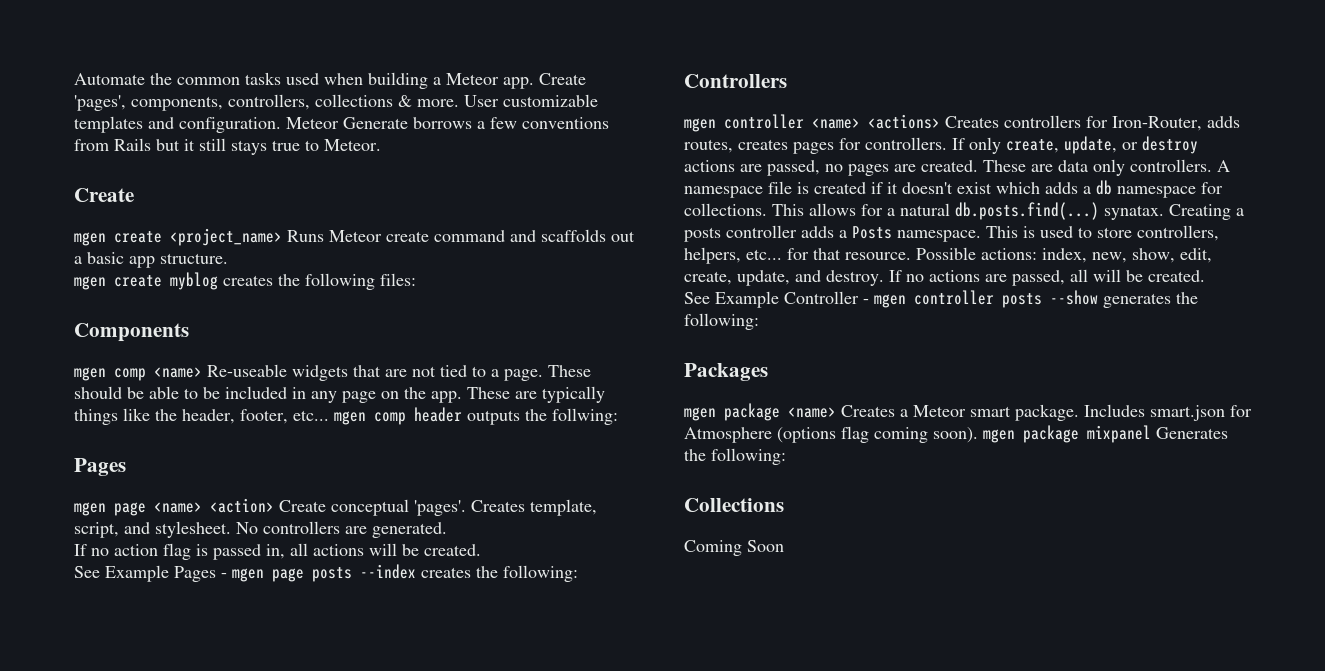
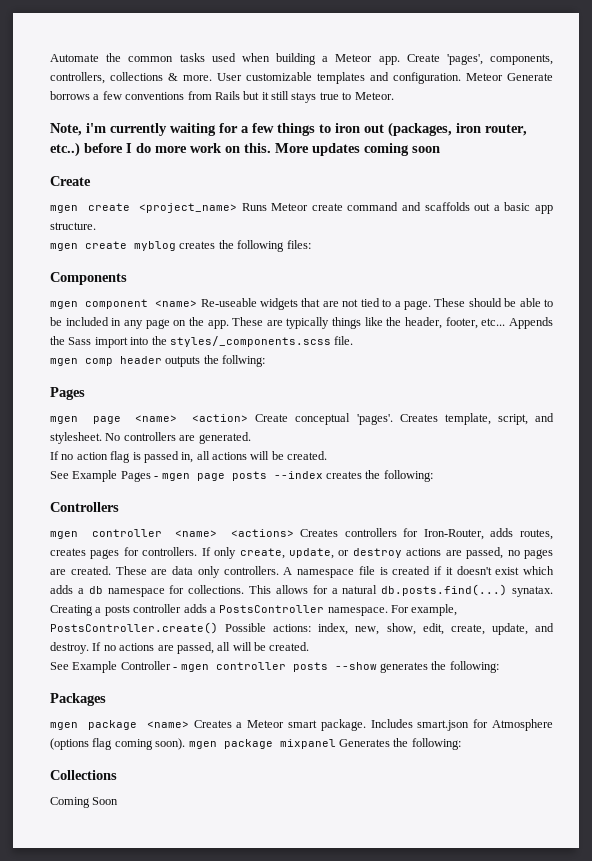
(381, 145) none -> [50,122,527,137] [50,142,440,157] // Note, i'm currently waiting for a few things to iron out (packages, iron router, etc..) before I do more work on this. More updates coming soon
[114,368,146,381] comp -> [85,299,149,309] component
(329, 415) none -> [508,317,553,329] [50,336,354,348] Appends the Sass import into the styles/_components.scss file. //
[852,225,1219,242] [684,247,911,264] Posts namespace. This is used to store controllers, helpers, etc... for that resource. -> [219,604,458,616] [50,622,218,634] PostsController namespace. For example, PostsController.create()

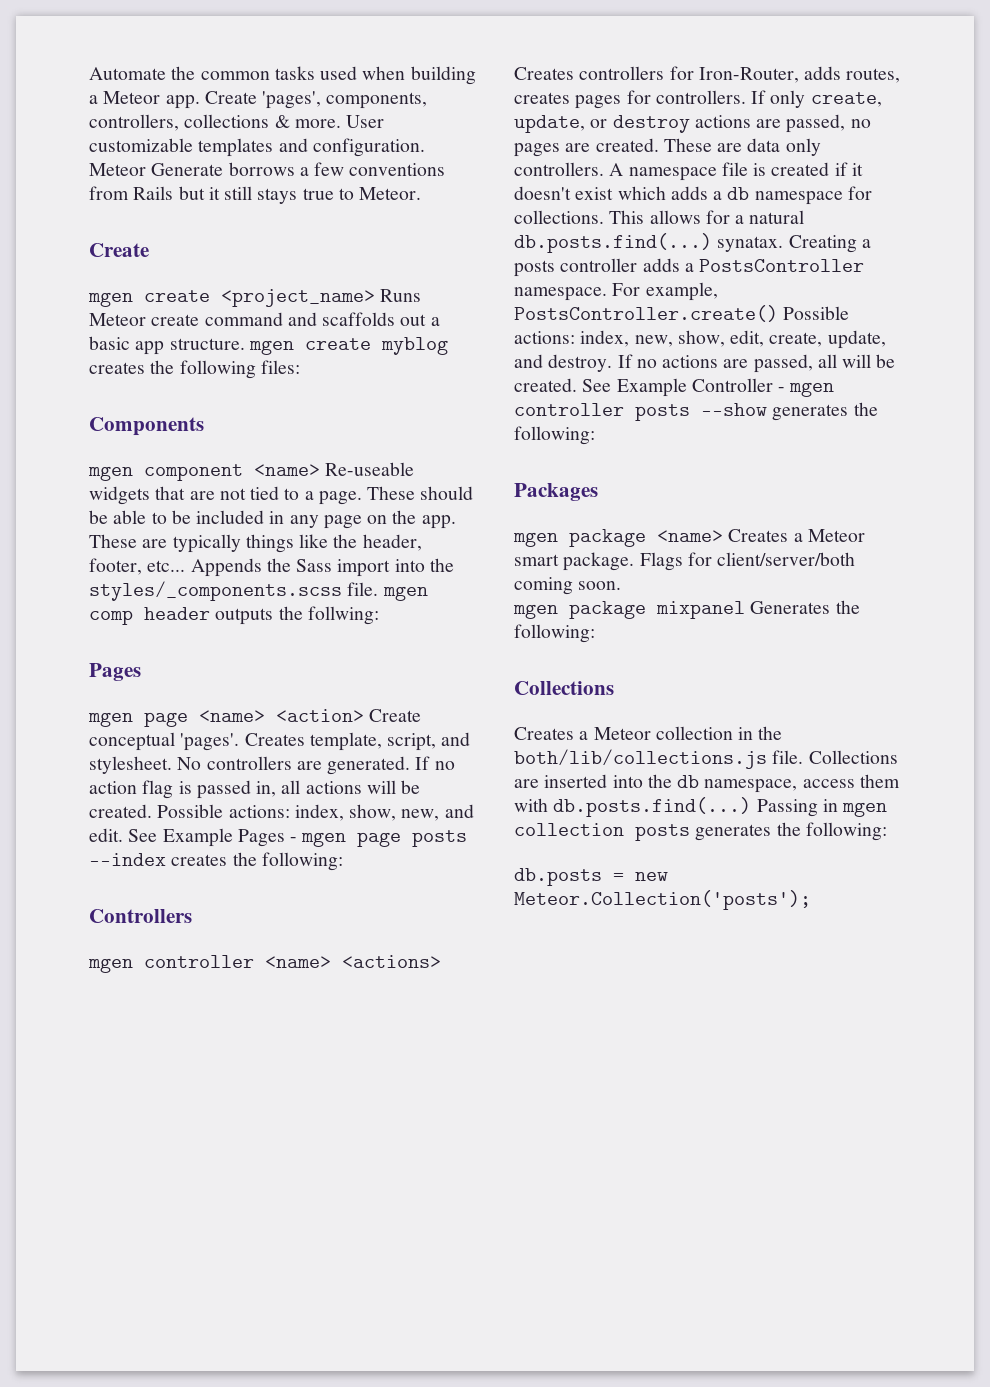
[50,122,527,137] [50,142,440,157] // Note, i'm currently waiting for a few things to iron out (packages, iron router, etc..) before I do more work on this. More updates coming soon -> (422, 193) none
(96, 226) // -> (245, 344) none
(354, 340) // -> (379, 589) none
(251, 438) // -> (411, 765) none
(328, 455) // -> [157,804,474,821] [89,828,123,842] Possible actions: index, show, new, and edit.
(310, 646) // -> (577, 385) none
[370,719,553,731] [50,738,186,750] Includes smart.json for Atmosphere (options flag coming soon). -> [639,552,856,571] [514,577,622,595] Flags for client/server/both coming soon. //
[50,797,119,808] Coming Soon -> [514,726,783,740] [514,749,898,769] [514,774,900,793] [514,797,888,817] [514,822,887,841] [514,868,668,886] [514,890,811,910] Creates a Meteor collection in the both/lib/collections.js file. Collections are inserted into the db namespace, access them with db.posts.find(...) Passing in mgen collection posts generates the following: // db.posts = new Meteor.Collection('posts');

